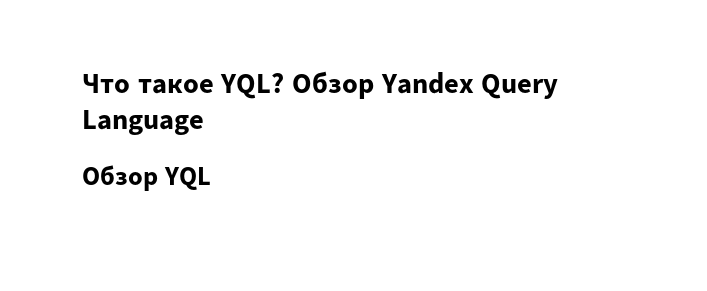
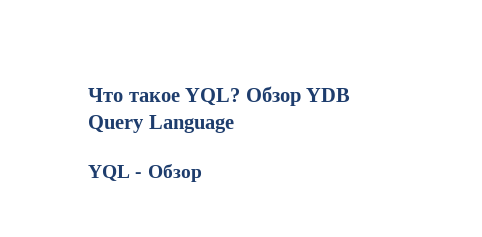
[380,72,474,94] Yandex -> [306,88,351,102] YDB
[82,165,212,191] Обзор YQL -> [88,164,202,182] YQL - Обзор

